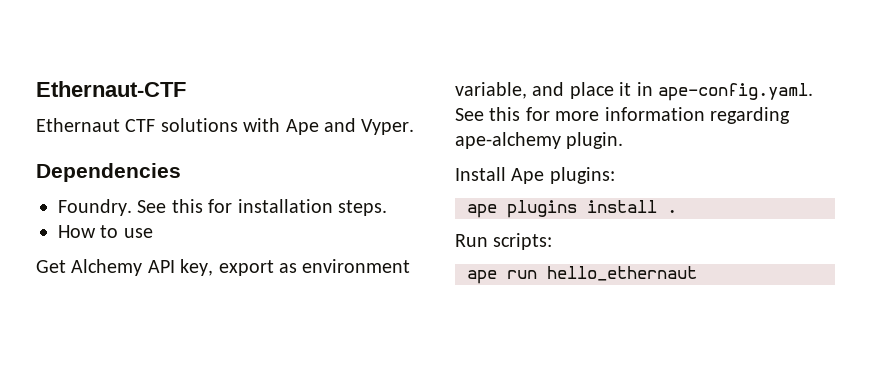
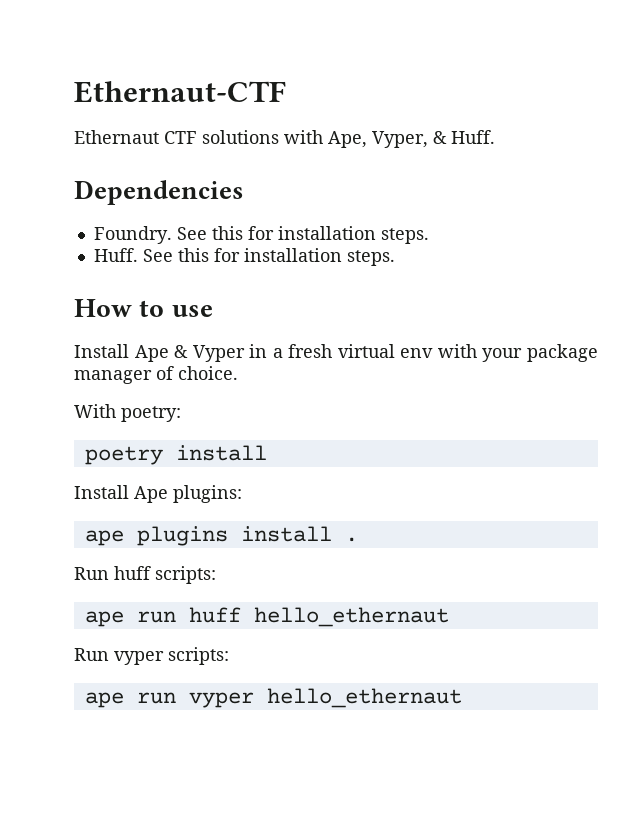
[285,118,415,135] Ape and Vyper. -> [328,130,495,148] Ape, Vyper, & Huff.
[58,225,153,238] [36,259,411,276] [455,82,813,101] [455,107,790,124] [455,132,624,149] How to use // Get Alchemy API key, export as environment variable, and place it in ape-config.yaml. See this for more information regarding ape-alchemy plugin. -> [93,248,395,266] [74,299,213,317] [74,344,598,362] [74,366,238,384] [74,404,181,422] [84,445,267,465] Huff. See this for installation steps. // How to use // Install Ape & Vyper in a fresh virtual env with your package manager of choice. // With poetry: // poetry install
[493,233,553,250] [467,266,697,284] scripts: // ape run hello_ethernaut -> [114,566,216,584] [84,607,449,627] [74,647,229,665] [84,688,462,708] huff scripts: // ape run huff hello_ethernaut // Run vyper scripts: // ape run vyper hello_ethernaut

